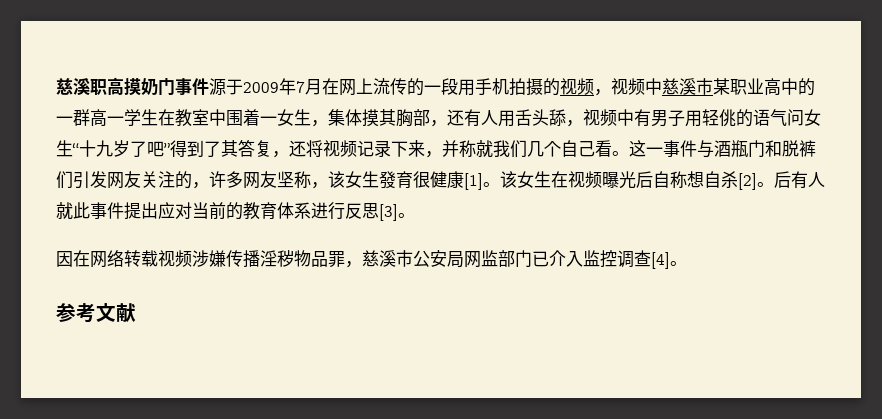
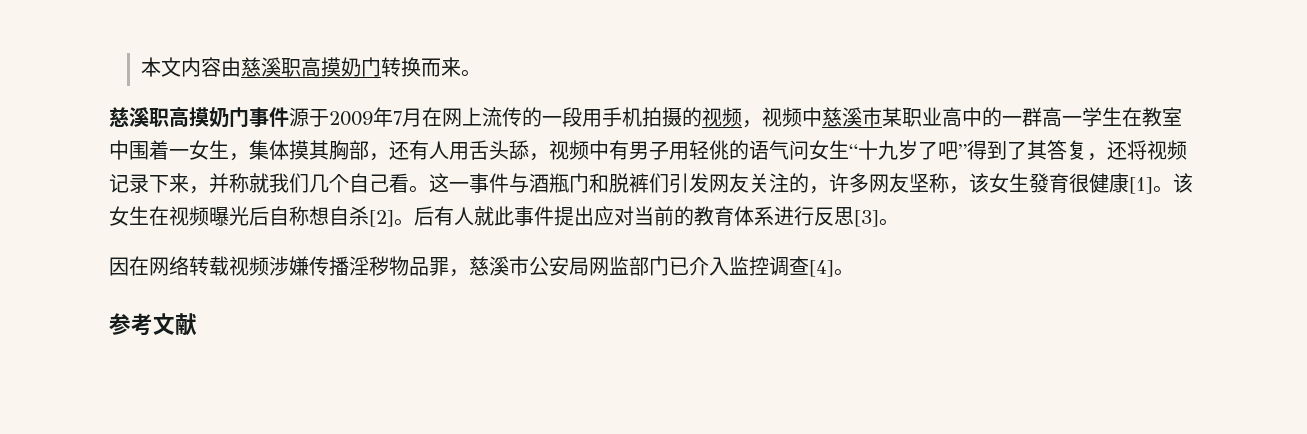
(56, 86) none -> [140,57,481,77] 本文内容由慈溪职高摸奶门转换而来。 //

